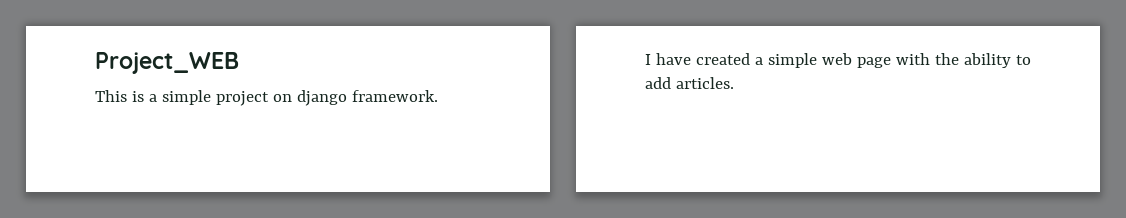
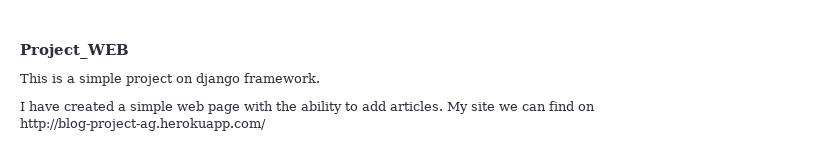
(734, 83) none -> [447,101,595,114] [20,118,266,131] My site we can find on http://blog-project-ag.herokuapp.com/

